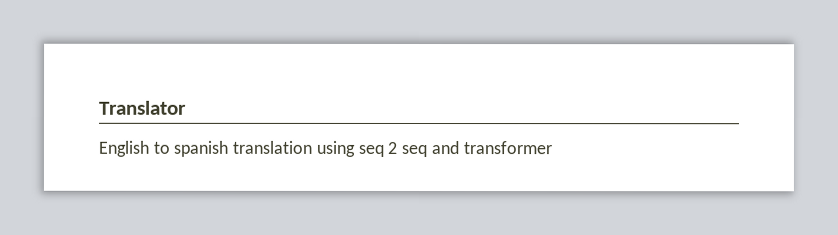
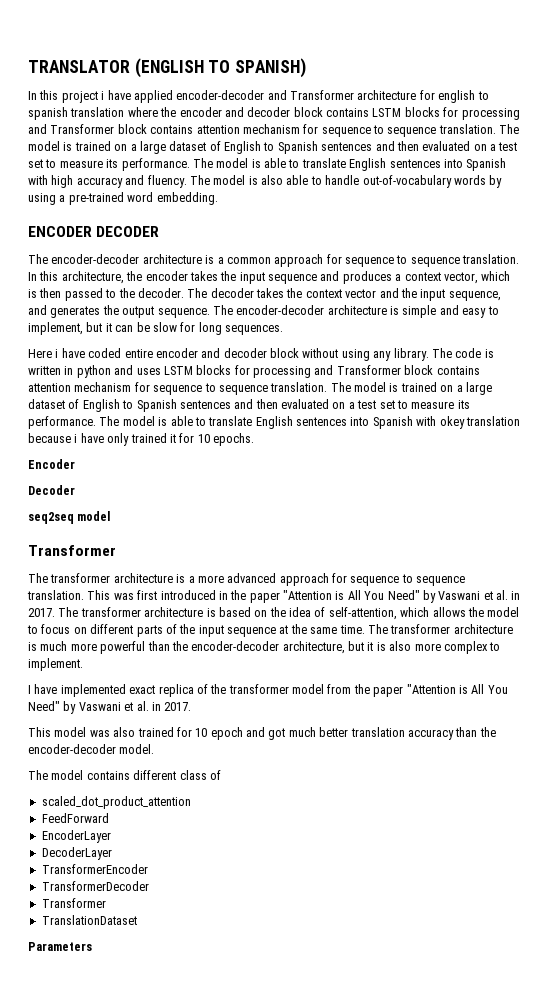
[99,100,187,115] [98,140,552,158] Translator // English to spanish translation using seq 2 seq and transformer -> [28,58,307,78] [28,90,489,103] [28,107,520,120] [28,124,520,137] [28,141,518,154] [28,158,507,171] [28,175,503,188] [28,192,218,205] [28,226,160,237] [28,254,520,267] [28,271,511,284] [28,288,501,301] [28,305,499,318] [28,322,283,335] [28,348,494,361] [28,365,480,378] [28,382,492,395] [28,399,470,412] [28,416,520,429] [28,433,254,446] [28,459,75,469] [28,485,75,495] [28,511,111,524] [28,545,116,556] [28,573,466,586] [27,590,521,603] [28,607,520,620] [27,624,513,637] [28,641,501,654] [28,658,83,671] [28,684,508,697] [28,701,192,714] [28,727,496,740] [28,744,155,754] [28,770,221,780] [41,796,191,809] [41,813,109,823] [41,830,111,843] [41,847,112,860] [41,864,148,874] [41,881,149,891] [41,898,106,908] [41,915,137,925] [28,942,92,951] TRANSLATOR (ENGLISH TO SPANISH) // In this project i have applied encoder-decoder and Transformer architecture for english to spanish translation where the encoder and decoder block contains LSTM blocks for processing and Transformer block contains attention mechanism for sequence to sequence translation. The model is trained on a large dataset of English to Spanish sentences and then evaluated on a test set to measure its performance. The model is able to translate English sentences into Spanish with high accuracy and fluency. The model is also able to handle out-of-vocabulary words by using a pre-trained word embedding. // ENCODER DECODER // The encoder-decoder architecture is a common approach for sequence to sequence translation. In this architecture, the encoder takes the input sequence and produces a context vector, which is then passed to the decoder. The decoder takes the context vector and the input sequence, and generates the output sequence. The encoder-decoder architecture is simple and easy to implement, but it can be slow for long sequences. // Here i have coded entire encoder and decoder block without using any library. The code is written in python and uses LSTM blocks for processing and Transformer block contains attention mechanism for sequence to sequence translation. The model is trained on a large dataset of English to Spanish sentences and then evaluated on a test set to measure its performance. The model is able to translate English sentences into Spanish with okey translation because i have only trained it for 10 epochs. // Encoder // Decoder // seq2seq model // Transformer // The transformer architecture is a more advanced approach for sequence to sequence translation. This was first introduced in the paper "Attention is All You Need" by Vaswani et al. in 2017. The transformer architecture is based on the idea of self-attention, which allows the model to focus on different parts of the input sequence at the same time. The transformer architecture is much more powerful than the encoder-decoder architecture, but it is also more complex to implement. // I have implemented exact replica of the transformer model from the paper "Attention is All You Need" by Vaswani et al. in 2017. // This model was also trained for 10 epoch and got much better translation accuracy than the encoder-decoder model. // The model contains different class of // scaled_dot_product_attention // FeedForward // EncoderLayer // DecoderLayer // TransformerEncoder // TransformerDecoder // Transformer // TranslationDataset // Parameters

